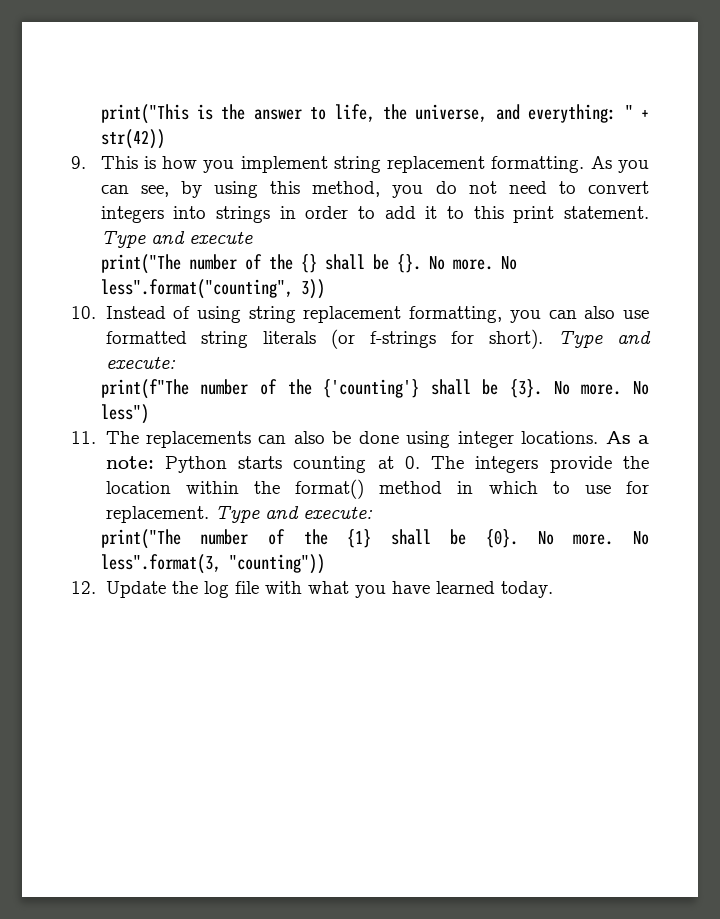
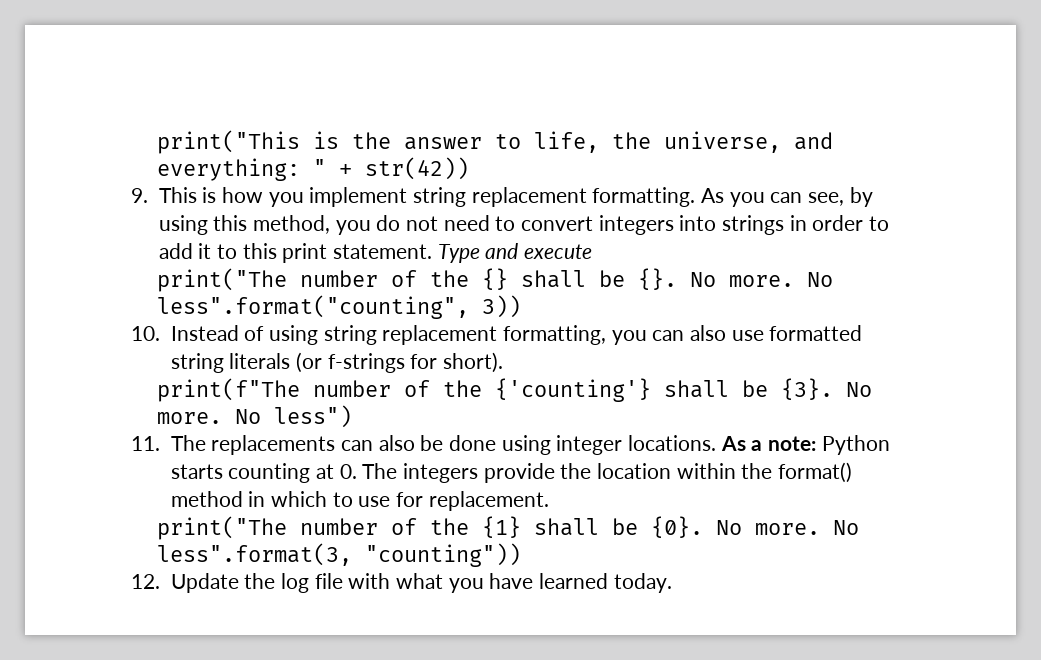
[558,331,651,348] [105,356,176,370] Type and execute: -> (503, 362) none
[214,506,373,523] Type and execute: -> (549, 501) none

